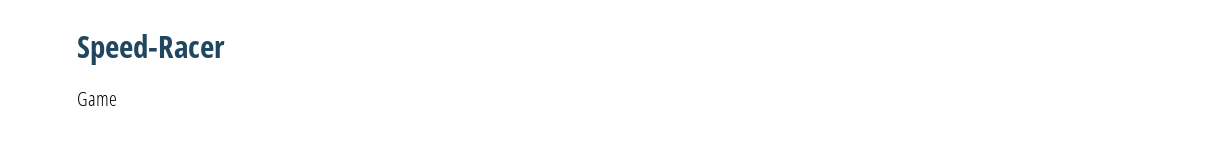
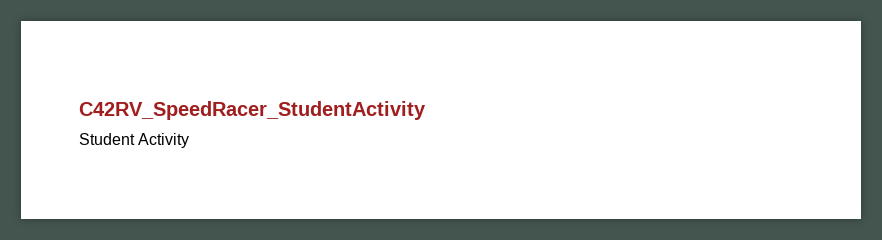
[77,34,225,65] [77,92,117,106] Speed-Racer // Game -> [79,101,426,120] [79,133,190,148] C42RV_SpeedRacer_StudentActivity // Student Activity

